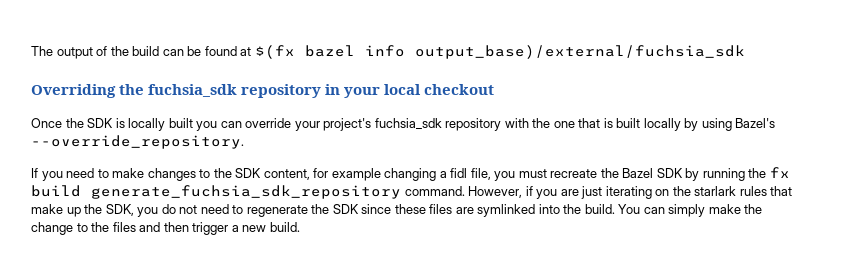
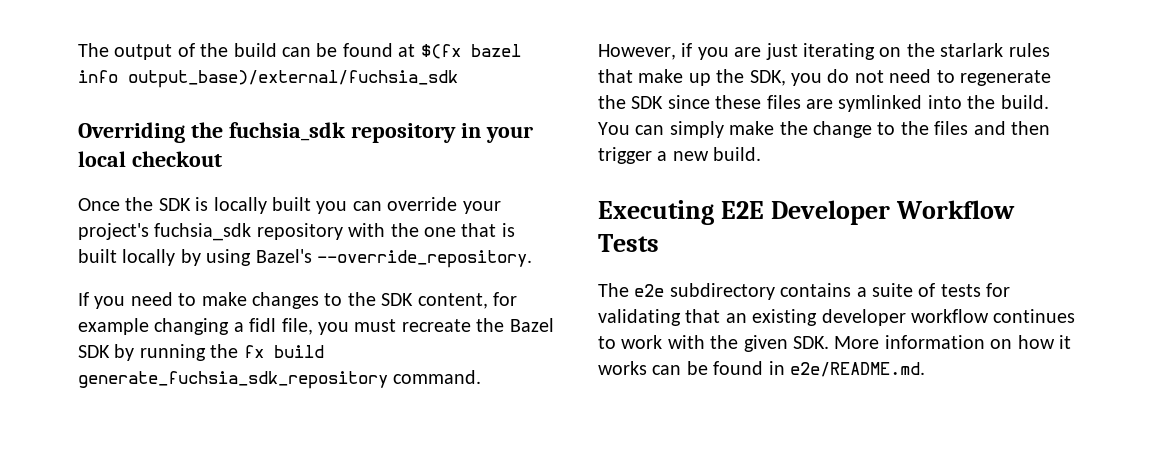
(300, 227) none -> [598,200,1015,225] [598,234,659,252] [598,283,1011,300] [598,309,1076,326] [598,335,1071,352] [598,361,925,377] // Executing E2E Developer Workflow Tests // The e2e subdirectory contains a suite of tests for validating that an existing developer workflow continues to work with the given SDK. More information on how it works can be found in e2e/README.md.

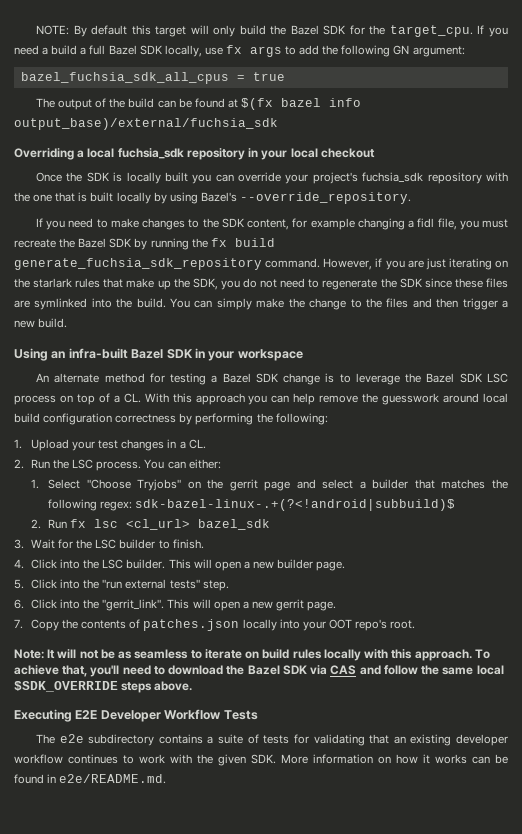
(78, 50) none -> [35,25,509,37] [14,45,465,57] [20,72,285,84] NOTE: By default this target will only build the Bazel SDK for the target_cpu. If you need a build a full Bazel SDK locally, use fx args to add the following GN argument: // bazel_fuchsia_sdk_all_cpus = true //
[190,122,223,138] the -> [77,148,115,158] a local
(762, 154) none -> [14,348,303,361] [35,373,508,385] [14,393,508,405] [14,413,328,425] [14,439,206,451] [14,459,221,471] [30,479,509,491] [47,499,456,511] [30,519,271,530] [14,539,204,549] [14,559,346,571] [14,579,229,591] [14,599,337,611] [14,619,416,631] [14,649,490,661] [14,665,504,677] [14,681,193,693] // Using an infra-built Bazel SDK in your workspace // An alternate method for testing a Bazel SDK change is to leverage the Bazel SDK LSC process on top of a CL. With this approach you can help remove the guesswork around local build configuration correctness by performing the following: // 1. Upload your test changes in a CL. // 2. Run the LSC process. You can either: // 1. Select "Choose Tryjobs" on the gerrit page and select a builder that matches the following regex: sdk-bazel-linux-.+(?<!android|subbuild)$ // 2. Run fx lsc <cl_url> bazel_sdk // 3. Wait for the LSC builder to finish. // 4. Click into the LSC builder. This will open a new builder page. // 5. Click into the "run external tests" step. // 6. Click into the "gerrit_link". This will open a new gerrit page. // 7. Copy the contents of patches.json locally into your OOT repo's root. // Note: It will not be as seamless to iterate on build rules locally with this approach. To achieve that, you'll need to download the Bazel SDK via CAS and follow the same local $SDK_OVERRIDE steps above.

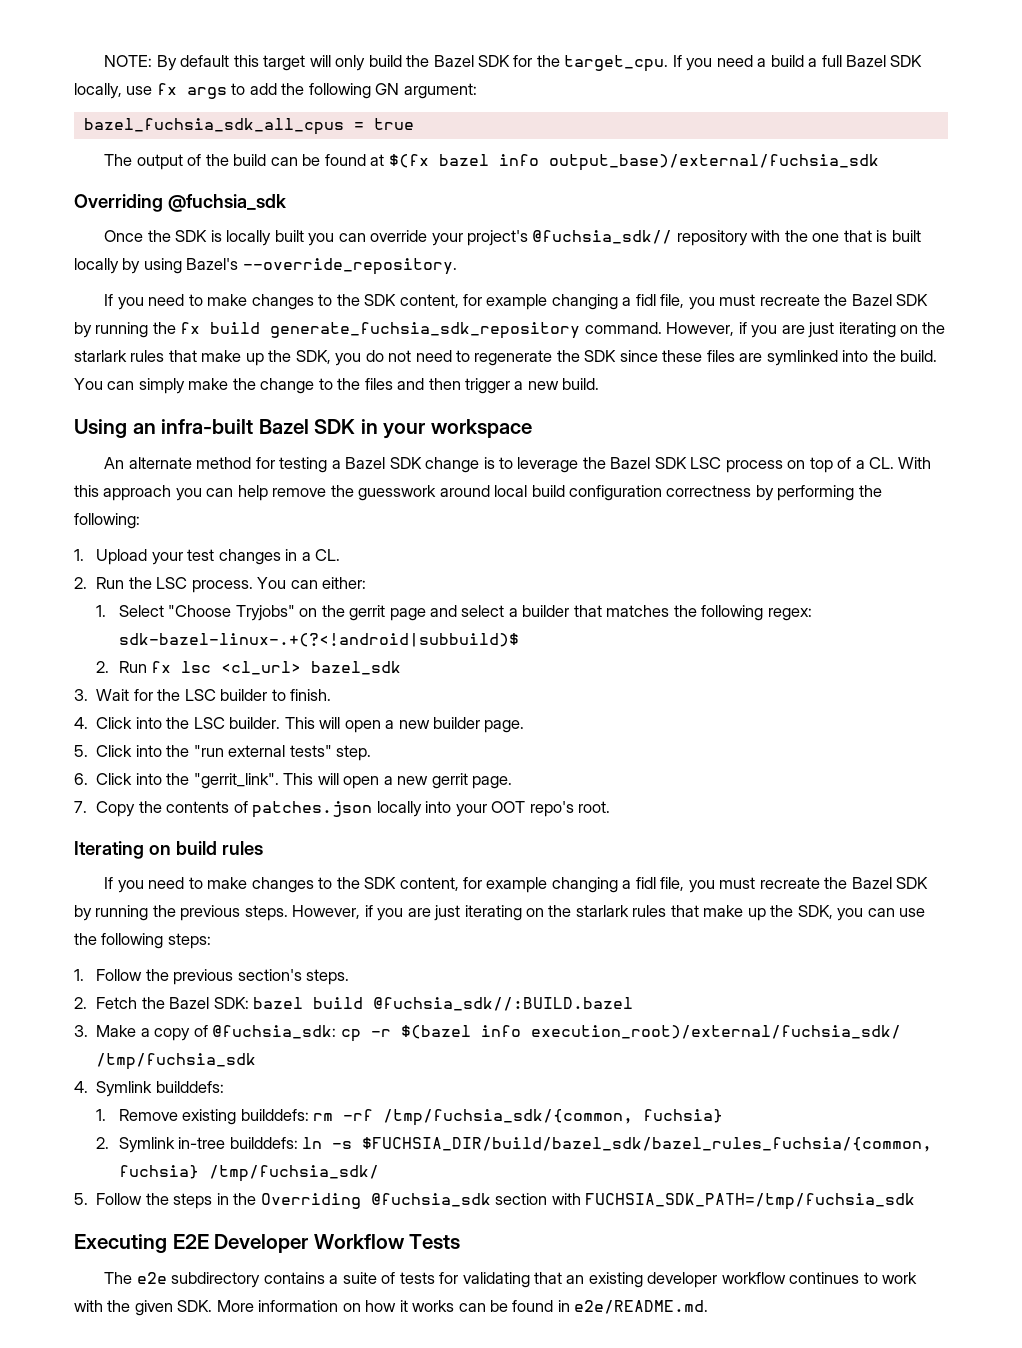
[77,148,375,160] a local fuchsia_sdk repository in your local checkout -> [167,194,286,212] @fuchsia_sdk
[362,172,424,182] fuchsia_sdk -> [532,230,673,244] @fuchsia_sdk//
[14,649,490,661] [14,665,504,677] [14,681,193,693] Note: It will not be as seamless to iterate on build rules locally with this approach. To achieve that, you'll need to download the Bazel SDK via CAS and follow the same local $SDK_OVERRIDE steps above. -> [74,841,263,859] [104,877,929,893] [74,905,926,921] [74,933,211,949] [74,969,350,985] [74,997,634,1011] [74,1025,901,1042] [96,1053,257,1070] [74,1081,224,1097] [96,1109,724,1126] [96,1137,933,1153] [118,1165,379,1182] [74,1193,916,1210] Iterating on build rules // If you need to make changes to the SDK content, for example changing a fidl file, you must recreate the Bazel SDK by running the previous steps. However, if you are just iterating on the starlark rules that make up the SDK, you can use the following steps: // 1. Follow the previous section's steps. // 2. Fetch the Bazel SDK: bazel build @fuchsia_sdk//:BUILD.bazel // 3. Make a copy of @fuchsia_sdk: cp -r $(bazel info execution_root)/external/fuchsia_sdk/ /tmp/fuchsia_sdk // 4. Symlink builddefs: // 1. Remove existing builddefs: rm -rf /tmp/fuchsia_sdk/{common, fuchsia} // 2. Symlink in-tree builddefs: ln -s $FUCHSIA_DIR/build/bazel_sdk/bazel_rules_fuchsia/{common, fuchsia} /tmp/fuchsia_sdk/ // 5. Follow the steps in the Overriding @fuchsia_sdk section with FUCHSIA_SDK_PATH=/tmp/fuchsia_sdk

